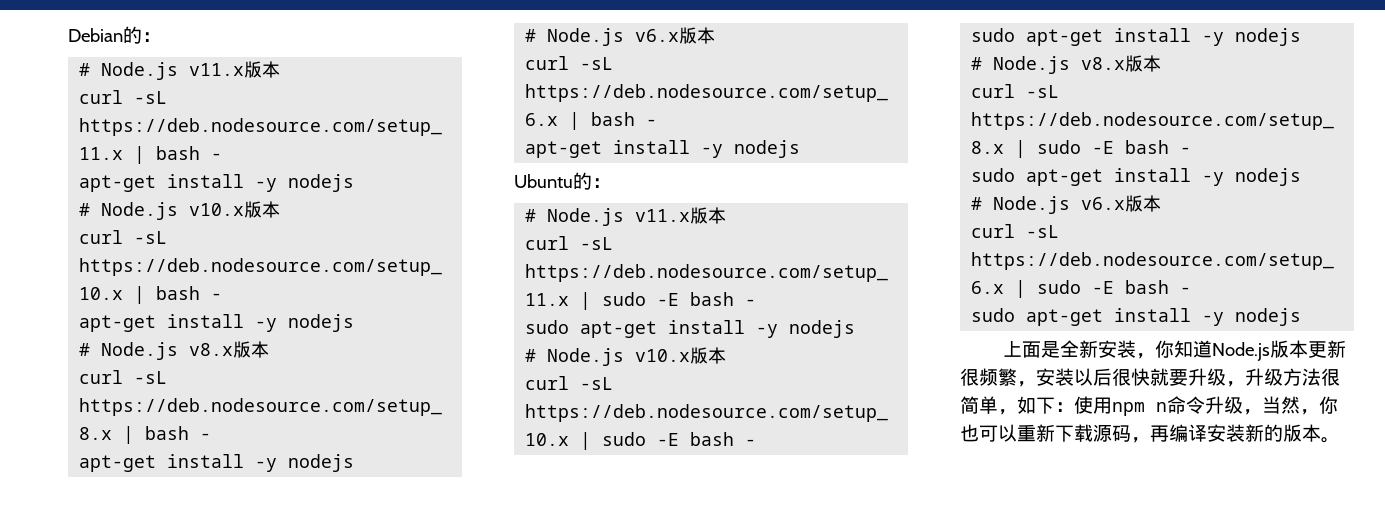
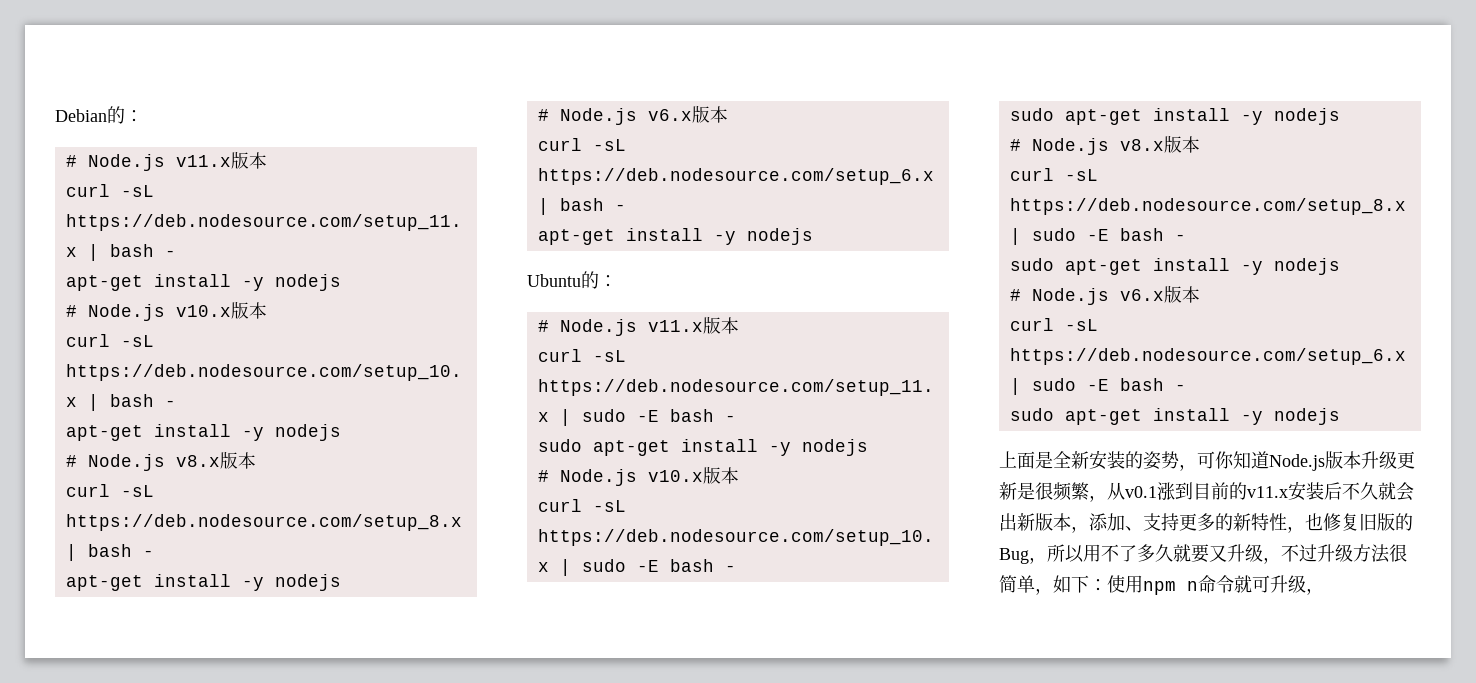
[1136,353,1156,359] ， -> [1125,451,1215,471] 的姿势，可
[1308,340,1347,358] [960,368,1245,387] 更新很频繁，安装以后很快就要升级， -> [1361,451,1415,469] [999,481,1414,502] [999,513,1413,533] [999,544,1317,564] 升级更新是很频繁，从v0.1涨到目前的v11.x安装后不久就会出新版本，添加、支持更多的新特性，也修复旧版的Bug，所以用不了多久就要又升级，不过
[1205,396,1338,415] [960,424,1340,443] 升级，当然，你也可以重新下载源码，再编译安装新的版本。 -> [1234,575,1324,595] 就可升级，

